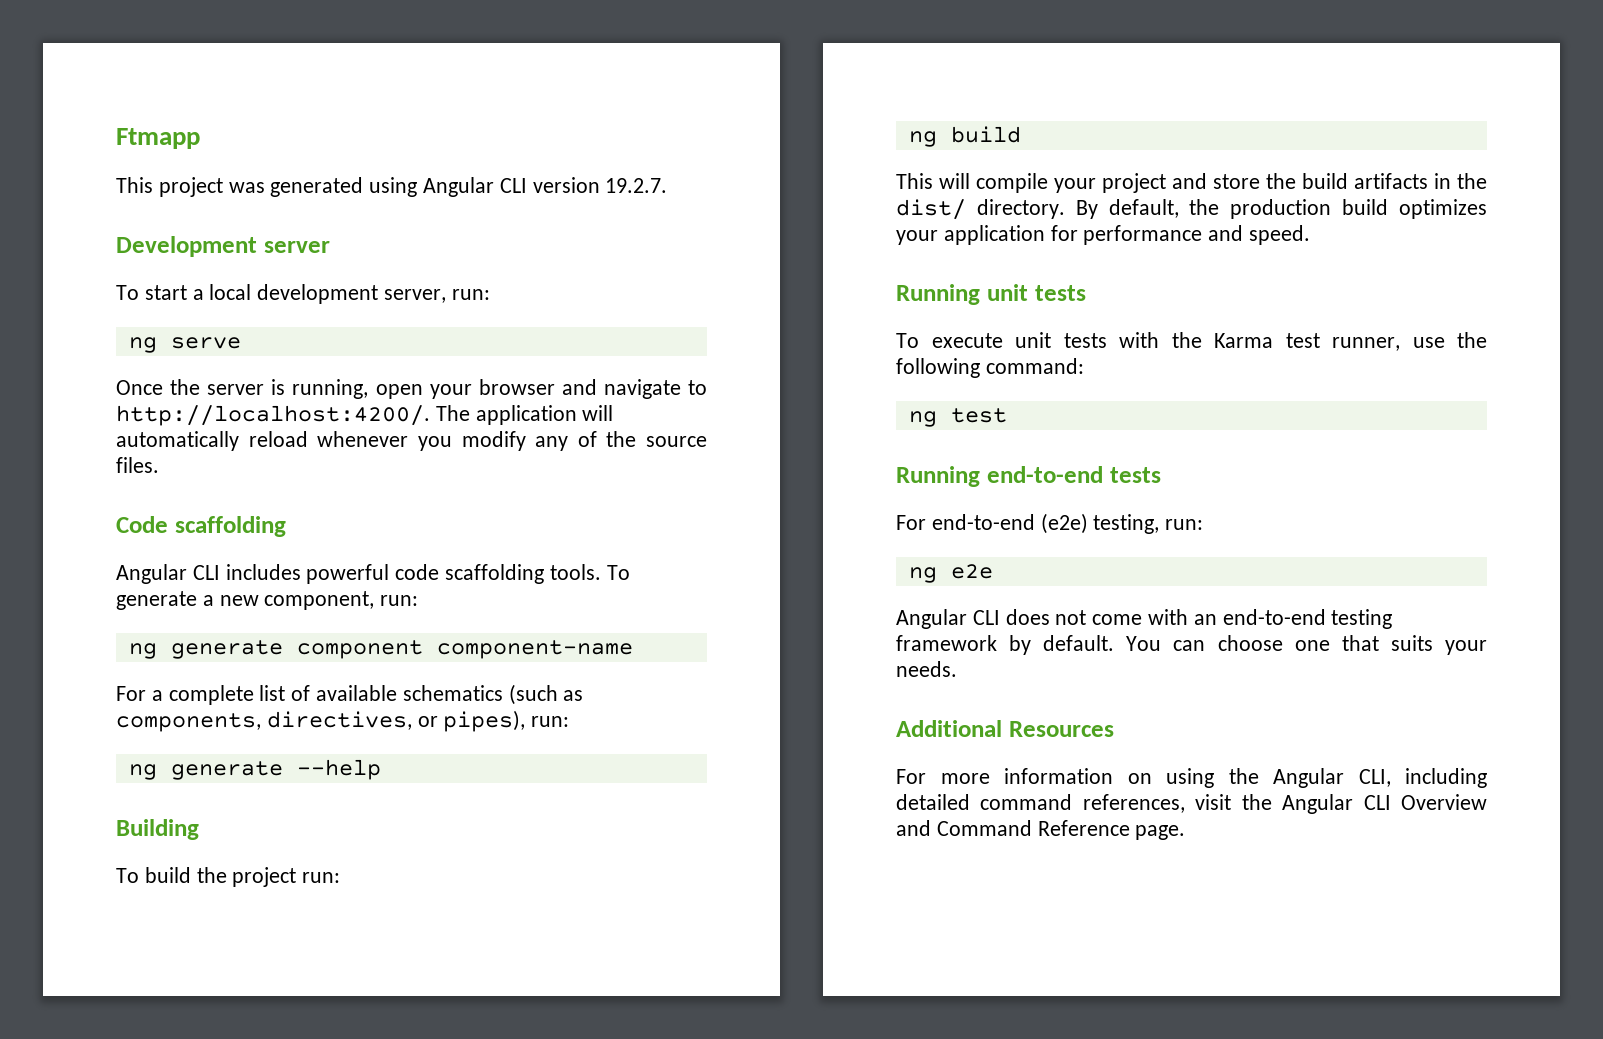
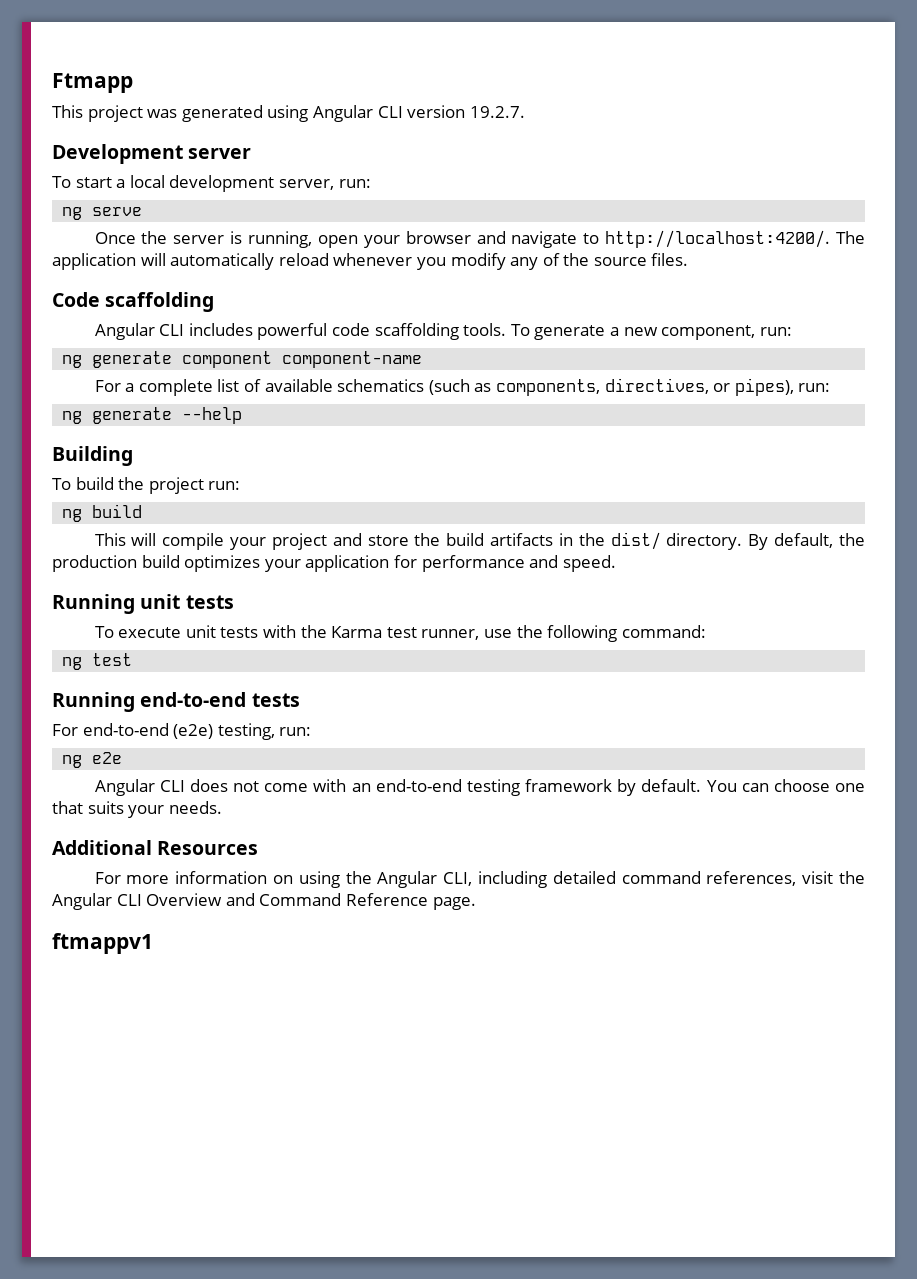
(1186, 832) none -> [52,933,153,954] // ftmappv1

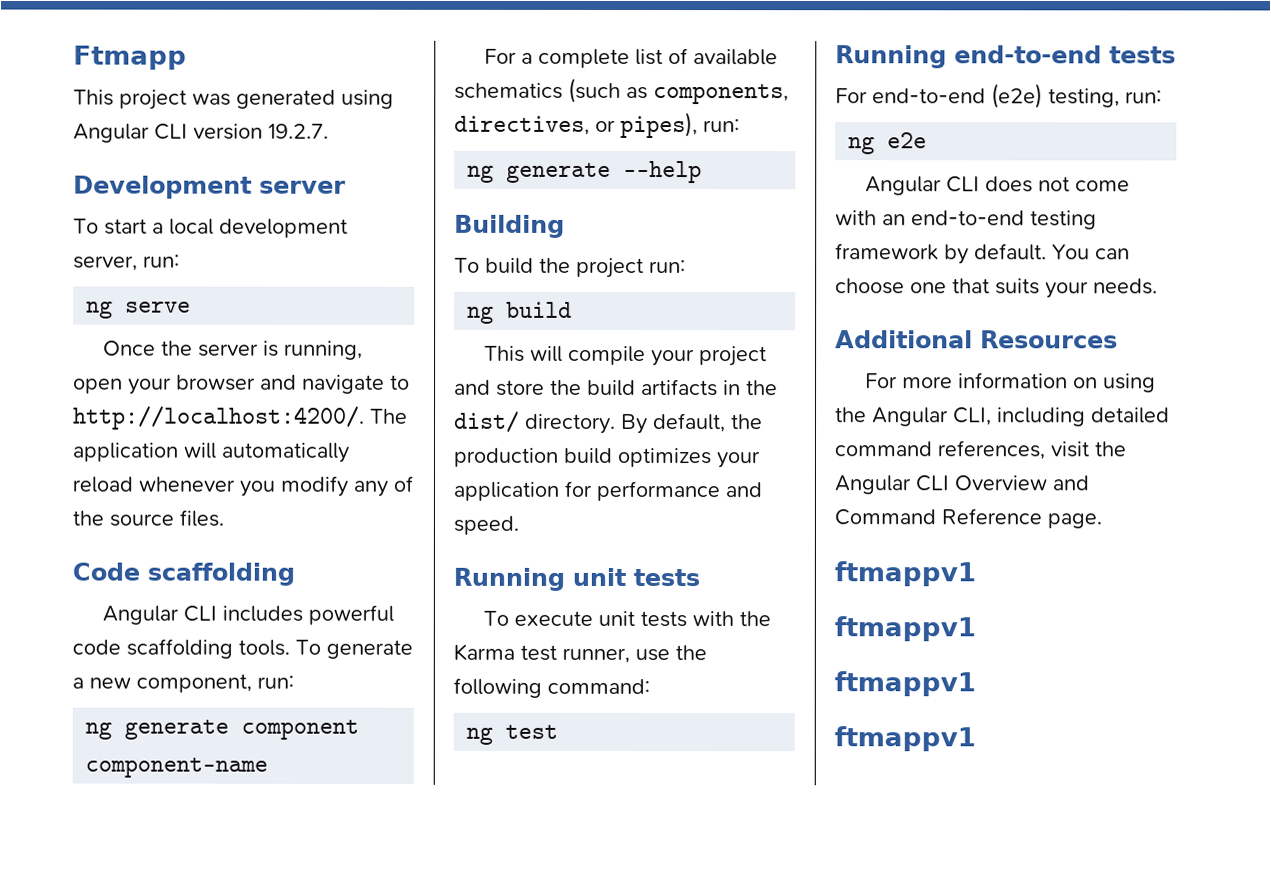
(153, 943) none -> [834,616,976,642] [834,671,976,697] [834,726,976,752] // ftmappv1 // ftmappv1 // ftmappv1

